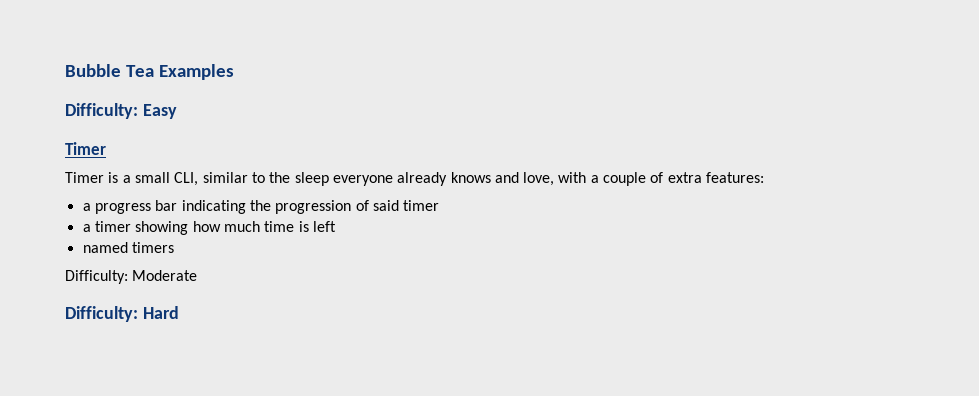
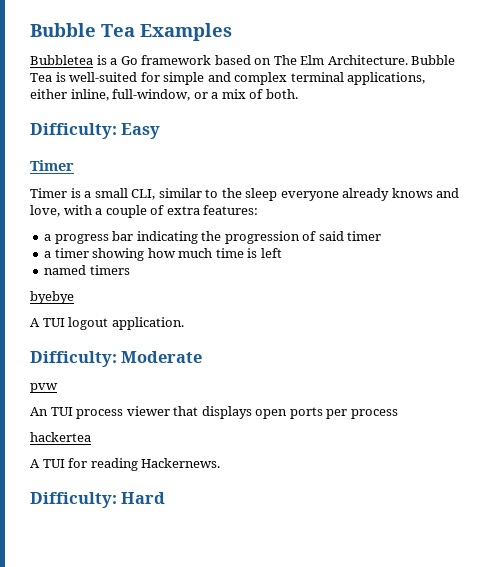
(234, 72) none -> [30,55,456,65] [30,72,426,85] [30,89,298,101] // Bubbletea is a Go framework based on The Elm Architecture. Bubble Tea is well-suited for simple and complex terminal applications, either inline, full-window, or a mix of both.
[65,270,198,284] Difficulty: Moderate -> [30,291,74,304] [30,317,184,330] [30,351,203,367] [30,383,58,393] [30,406,398,419] [30,432,91,442] [30,458,221,471] byebye // A TUI logout application. // Difficulty: Moderate // pvw // An TUI process viewer that displays open ports per process // hackertea // A TUI for reading Hackernews.

